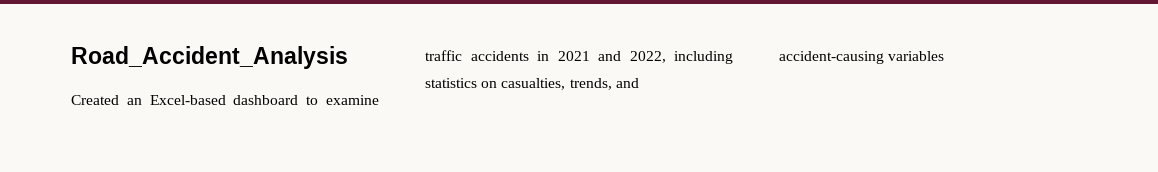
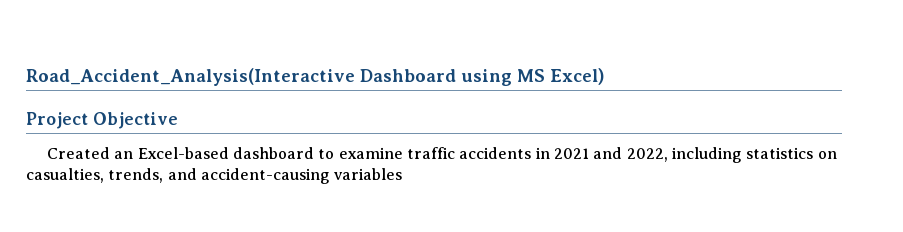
[71,46,348,69] Road_Accident_Analysis -> [26,68,605,86] [26,112,178,129] Road_Accident_Analysis(Interactive Dashboard using MS Excel) // Project Objective

